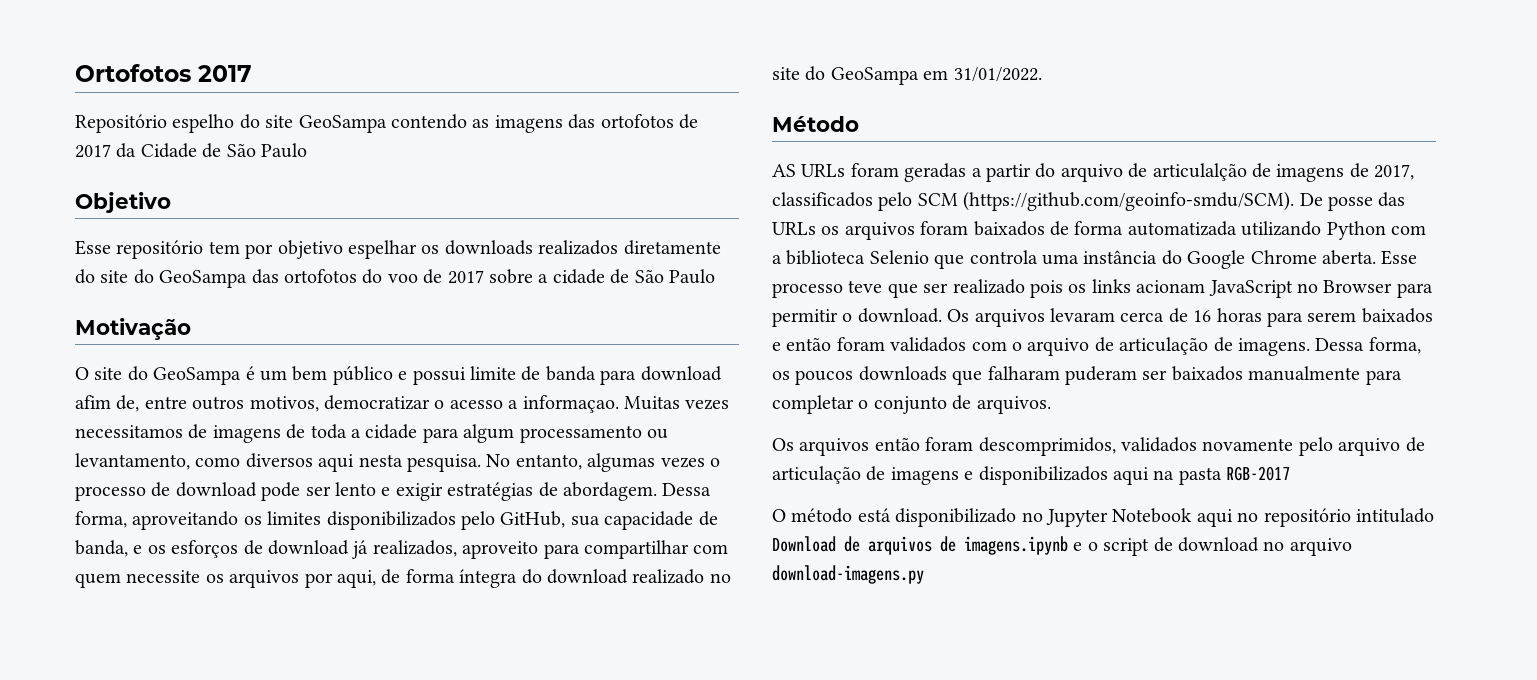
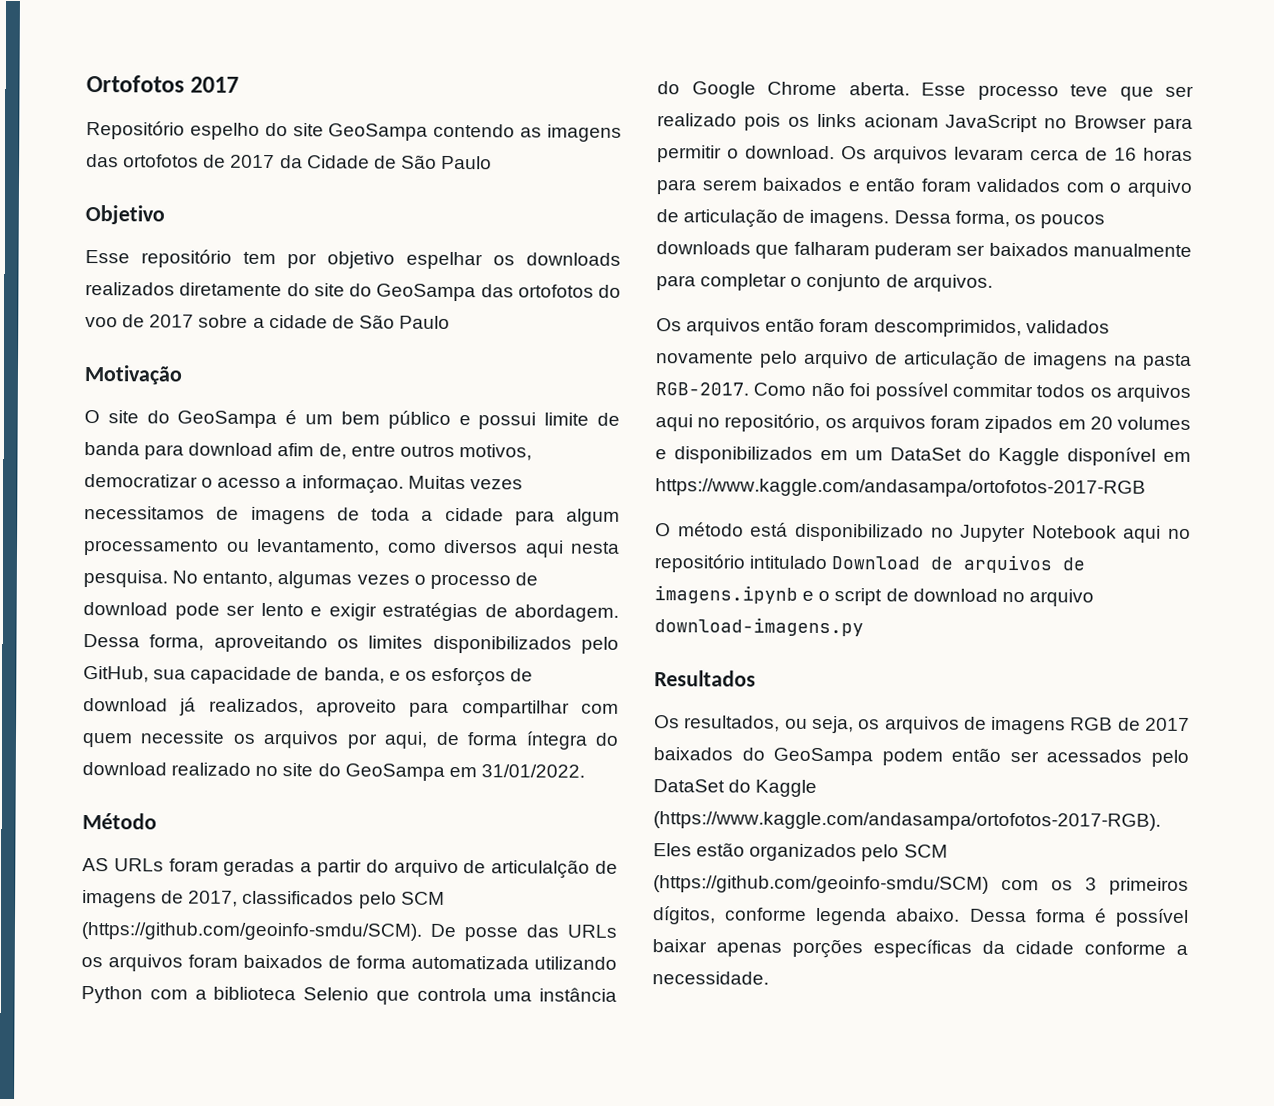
[964,466,1291,485] e disponibilizados aqui na pasta RGB-2017 -> [1114,353,1192,370] [655,381,1191,402] [655,413,1191,434] [655,446,1191,466] [655,478,1146,498] na pasta RGB-2017. Como não foi possível commitar todos os arquivos aqui no repositório, os arquivos foram zipados em 20 volumes e disponibilizados em um DataSet do Kaggle disponível em https://www.kaggle.com/andasampa/ortofotos-2017-RGB
(924, 574) none -> [654,670,756,687] [654,715,1190,735] [653,747,1189,767] [653,779,818,797] [653,811,1161,831] [653,842,948,862] [653,875,1189,895] [652,906,1189,927] [652,938,1188,959] [652,971,769,985] // Resultados // Os resultados, ou seja, os arquivos de imagens RGB de 2017 baixados do GeoSampa podem então ser acessados pelo DataSet do Kaggle (https://www.kaggle.com/andasampa/ortofotos-2017-RGB). Eles estão organizados pelo SCM (https://github.com/geoinfo-smdu/SCM) com os 3 primeiros dígitos, conforme legenda abaixo. Dessa forma é possível baixar apenas porções específicas da cidade conforme a necessidade.

